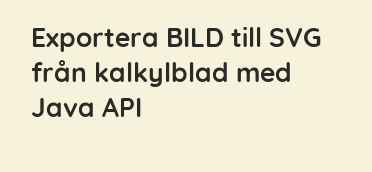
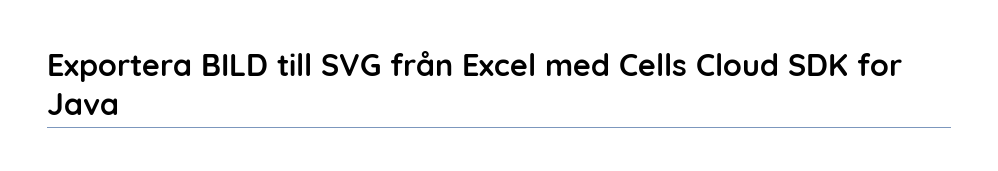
[94,62,293,87] [31,97,143,117] kalkylblad med Java API -> [462,53,902,76] [47,93,119,115] Excel med Cells Cloud SDK for Java

